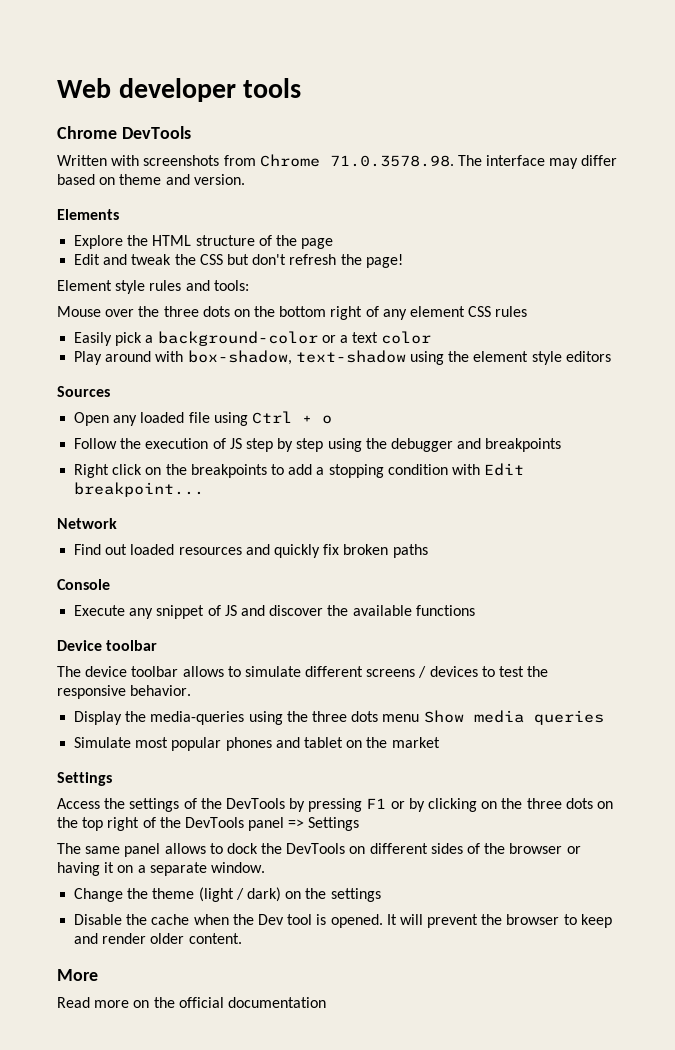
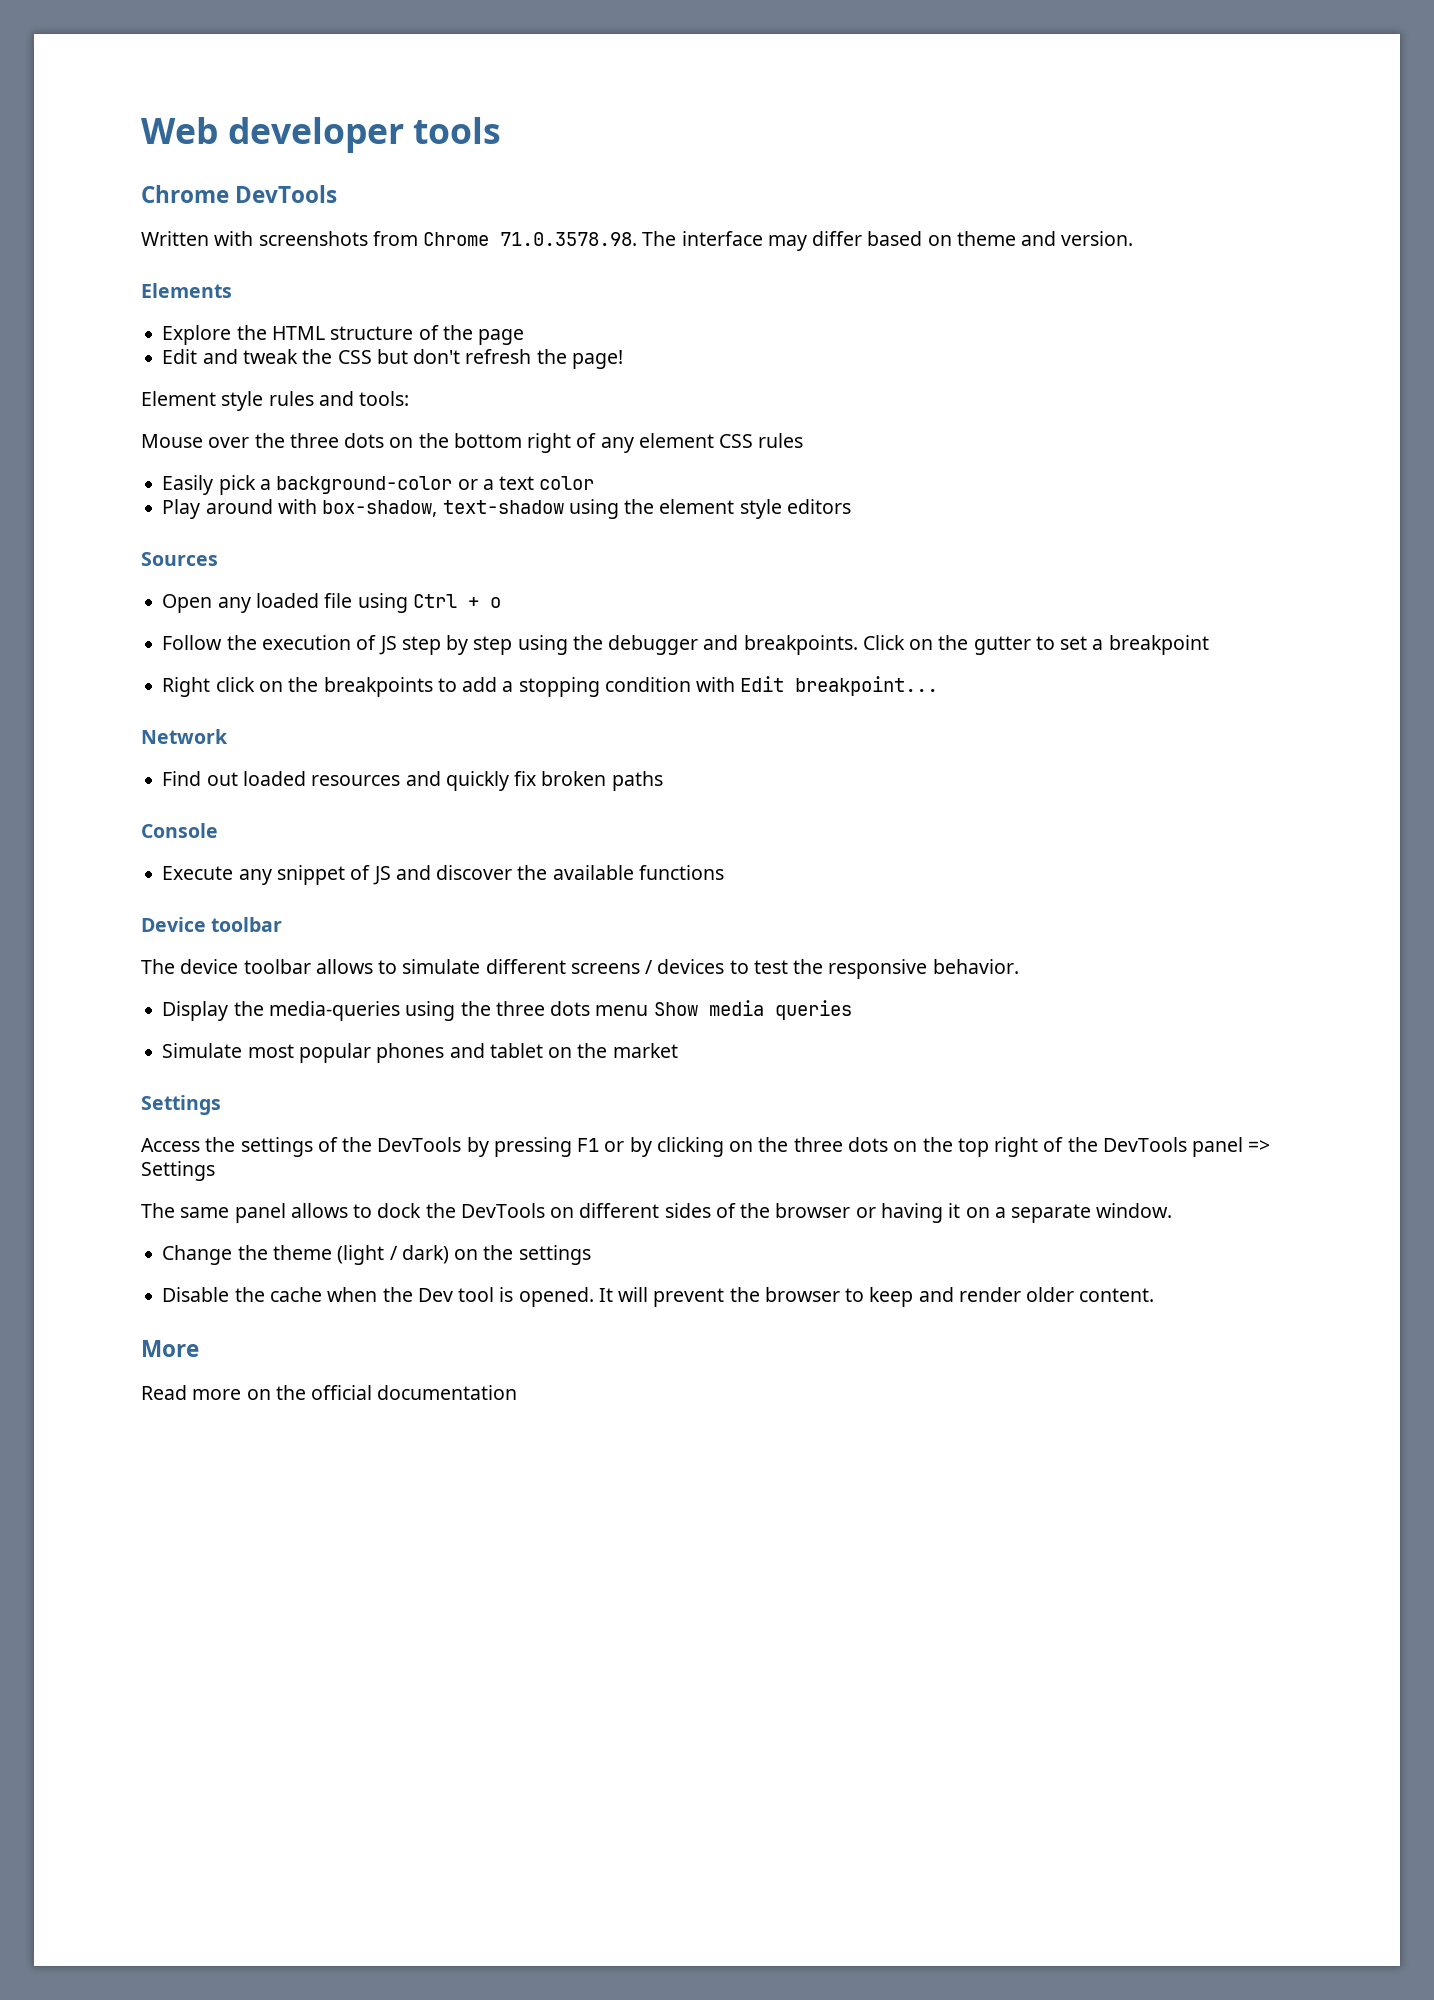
[485,438,562,452] breakpoints -> [743,635,1209,655] breakpoints. Click on the gutter to set a breakpoint

